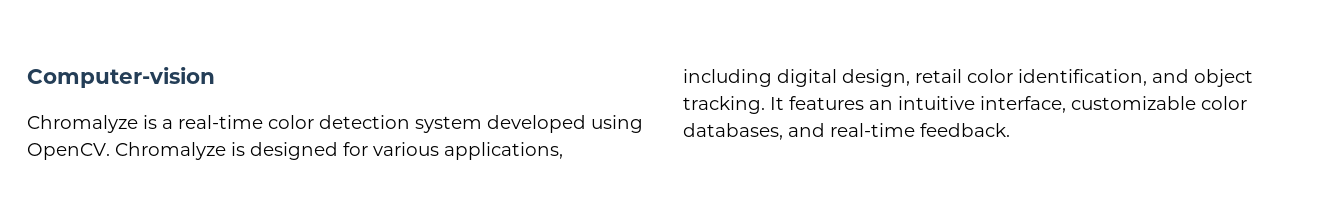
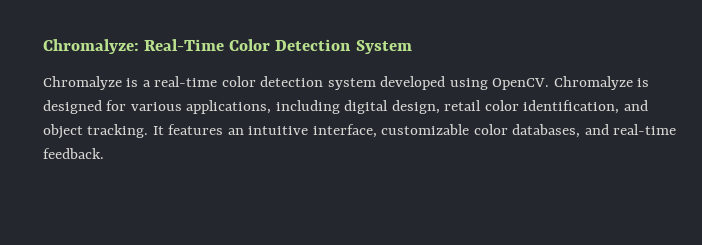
[27,67,215,88] Computer-vision -> [43,39,412,54] Chromalyze: Real-Time Color Detection System

